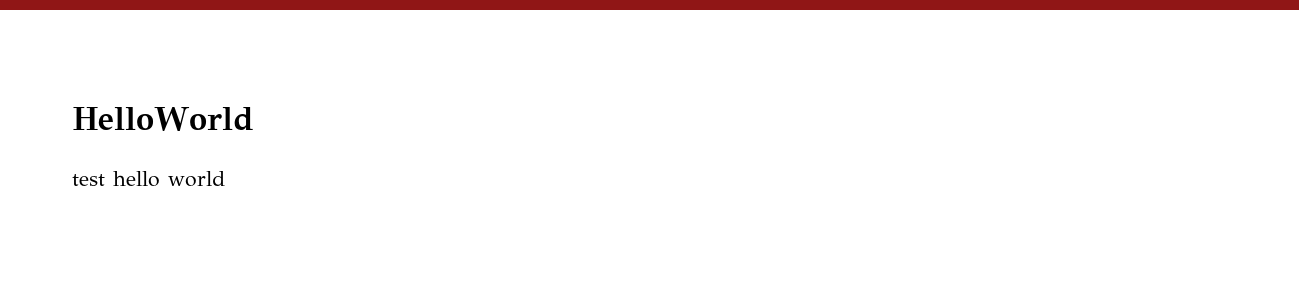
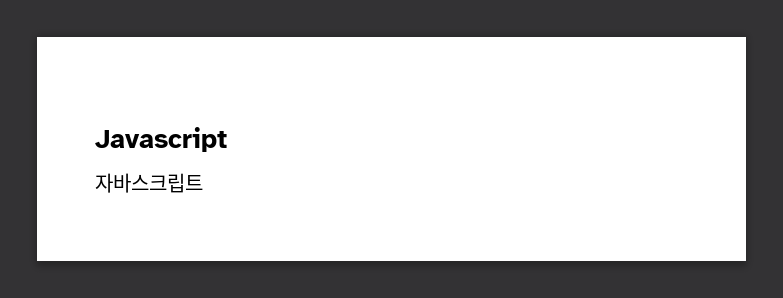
[72,107,254,131] [72,171,225,187] HelloWorld // test hello world -> [95,127,227,152] [95,173,203,193] Javascript // 자바스크립트

